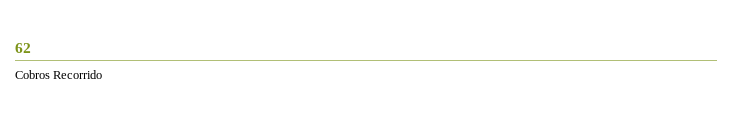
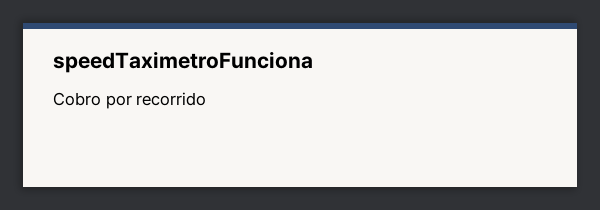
[15,43,31,53] [15,70,103,79] 62 // Cobros Recorrido -> [53,51,313,73] [53,92,207,109] speedTaximetroFunciona // Cobro por recorrido

